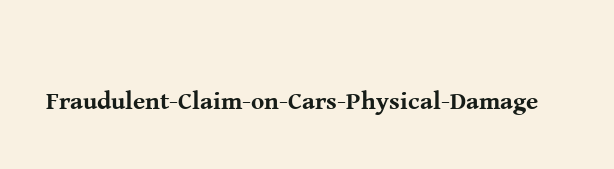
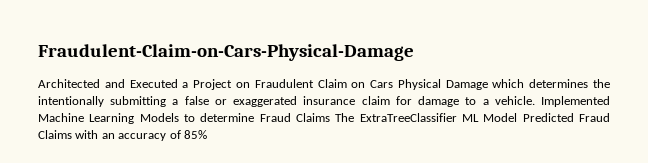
(538, 102) none -> [38,79,610,90] [38,96,610,107] [38,113,610,124] [38,130,207,141] // Architected and Executed a Project on Fraudulent Claim on Cars Physical Damage which determines the intentionally submitting a false or exaggerated insurance claim for damage to a vehicle. Implemented Machine Learning Models to determine Fraud Claims The ExtraTreeClassifier ML Model Predicted Fraud Claims with an accuracy of 85%

